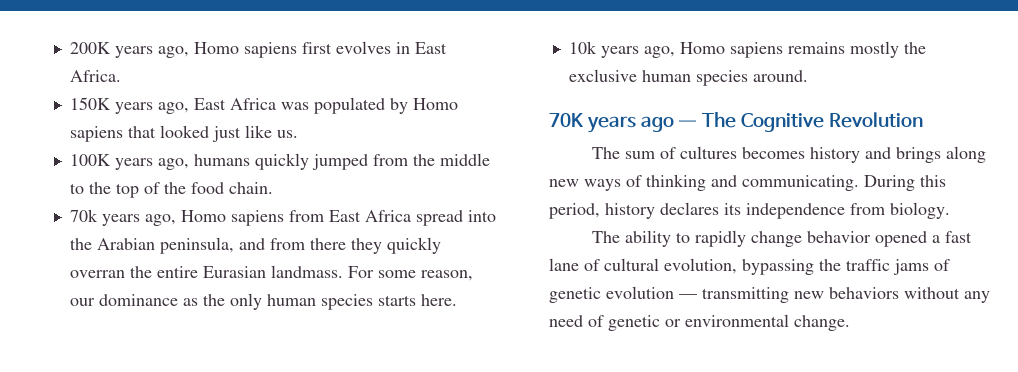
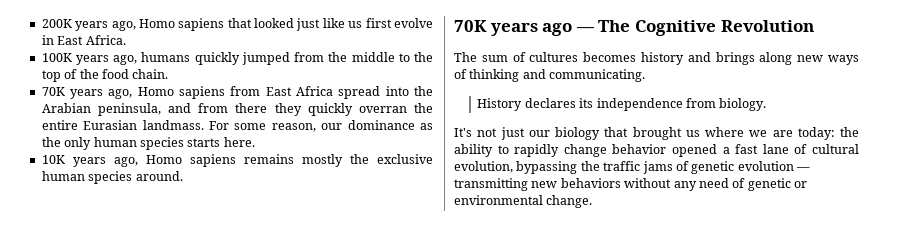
[301,41,447,54] [69,70,121,82] [69,97,458,114] [69,125,298,142] first evolves in East Africa. // 150K years ago, East Africa was populated by Homo sapiens that looked just like us. -> [227,18,433,31] [41,35,126,45] that looked just like us first evolve in East Africa.
[69,209,98,222] 70k -> [41,87,65,96] 70K
[568,41,597,54] 10k -> [41,155,65,164] 10K
[864,175,946,191] [549,203,655,219] During this period, history -> [477,98,523,111] // History
[592,231,621,243] The -> [454,127,859,140] It's not just our biology that brought us where we are today: the

